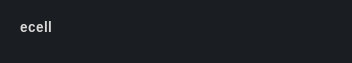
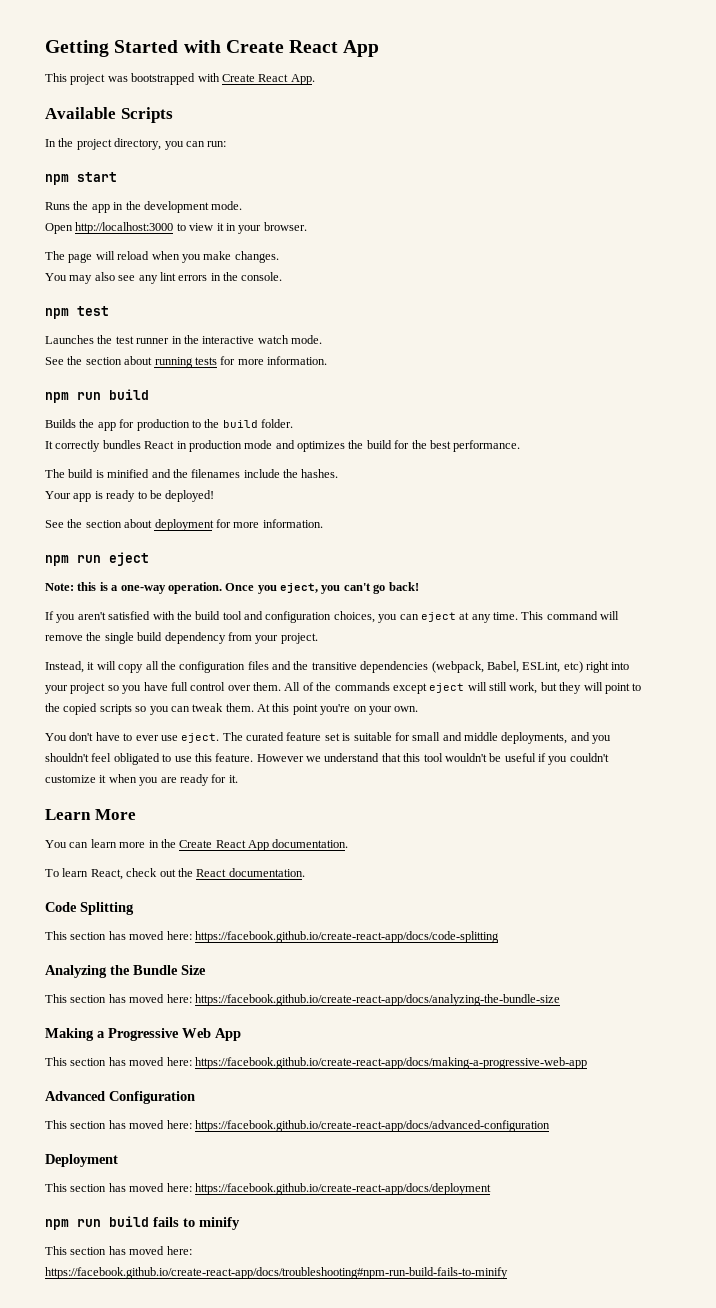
[20,21,52,32] ecell -> [45,40,380,57] [45,73,315,85] [45,107,173,123] [45,138,227,150] [45,172,117,185] [45,201,243,213] [45,222,307,234] [45,251,279,263] [45,272,283,284] [45,306,109,319] [45,335,322,344] [45,356,327,368] [45,389,149,403] [45,419,293,431] [45,440,521,452] [45,469,339,478] [45,490,215,502] [45,519,323,531] [45,552,149,566] [45,582,419,594] [45,611,620,623] [45,632,318,644] [45,661,630,673] [45,682,642,694] [45,703,419,715] [45,732,612,744] [45,753,609,765] [45,774,238,786] [45,809,136,820] [45,839,349,851] [45,868,305,880] [45,902,134,915] [45,931,499,943] [45,965,206,978] [45,994,560,1006] [45,1028,241,1041] [45,1057,587,1069] [45,1091,195,1104] [45,1120,550,1132] [45,1154,118,1167] [45,1183,491,1195] [45,1216,240,1230] [45,1246,192,1255] [45,1267,508,1279] Getting Started with Create React App // This project was bootstrapped with Create React App. // Available Scripts // In the project directory, you can run: // npm start // Runs the app in the development mode. // Open http://localhost:3000 to view it in your browser. // The page will reload when you make changes. // You may also see any lint errors in the console. // npm test // Launches the test runner in the interactive watch mode. // See the section about running tests for more information. // npm run build // Builds the app for production to the build folder. // It correctly bundles React in production mode and optimizes the build for the best performance. // The build is minified and the filenames include the hashes. // Your app is ready to be deployed! // See the section about deployment for more information. // npm run eject // Note: this is a one-way operation. Once you eject, you can't go back! // If you aren't satisfied with the build tool and configuration choices, you can eject at any time. This command will remove the single build dependency from your project. // Instead, it will copy all the configuration files and the transitive dependencies (webpack, Babel, ESLint, etc) right into your project so you have full control over them. All of the commands except eject will still work, but they will point to the copied scripts so you can tweak them. At this point you're on your own. // You don't have to ever use eject. The curated feature set is suitable for small and middle deployments, and you shouldn't feel obligated to use this feature. However we understand that this tool wouldn't be useful if you couldn't customize it when you are ready for it. // Learn More // You can learn more in the Create React App documentation. // To learn React, check out the React documentation. // Code Splitting // This section has moved here: https://facebook.github.io/create-react-app/docs/code-splitting // Analyzing the Bundle Size // This section has moved here: https://facebook.github.io/create-react-app/docs/analyzing-the-bundle-size // Making a Progressive Web App // This section has moved here: https://facebook.github.io/create-react-app/docs/making-a-progressive-web-app // Advanced Configuration // This section has moved here: https://facebook.github.io/create-react-app/docs/advanced-configuration // Deployment // This section has moved here: https://facebook.github.io/create-react-app/docs/deployment // npm run build fails to minify // This section has moved here: https://facebook.github.io/create-react-app/docs/troubleshooting#npm-run-build-fails-to-minify

